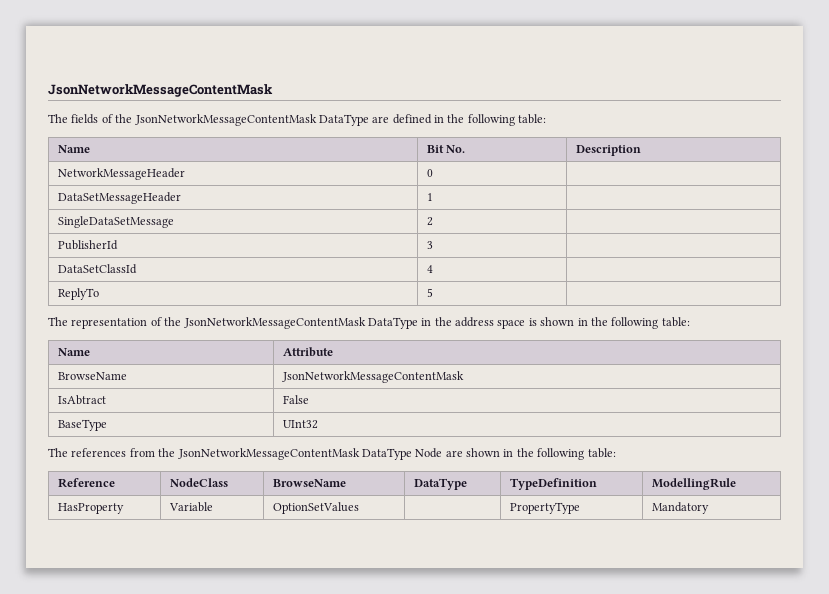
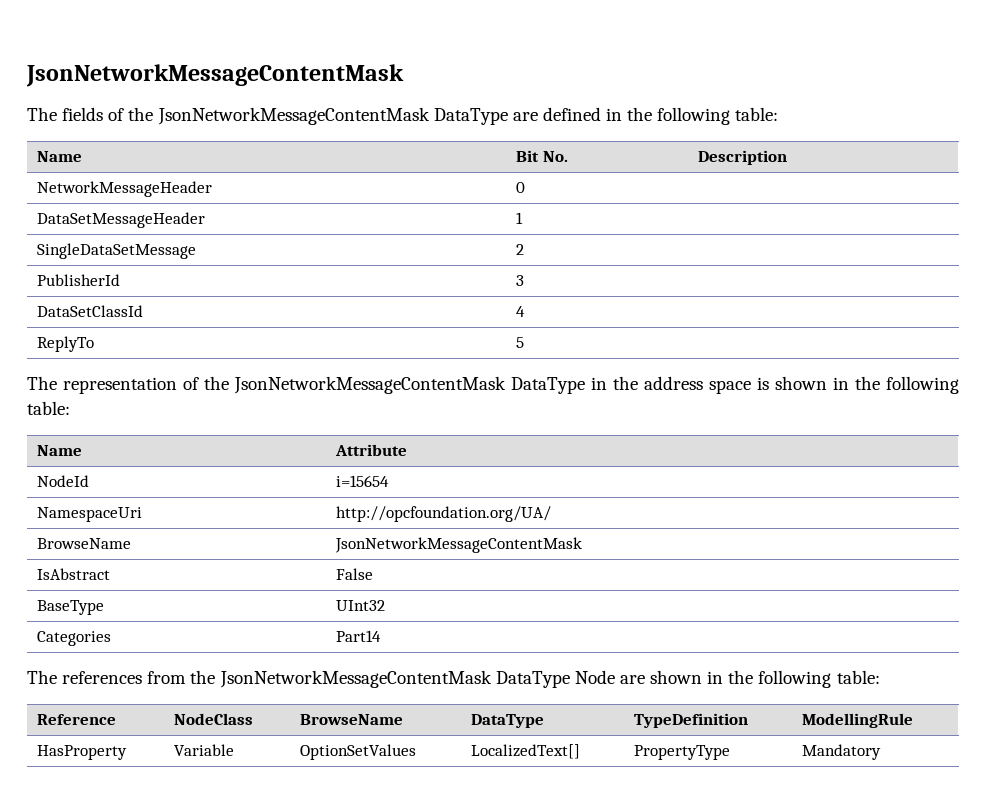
(333, 352) none -> [37,475,90,487] [336,475,390,487] [37,507,143,522] [336,506,552,522] // NodeId | i=15654 // NamespaceUri | http://opcfoundation.org/UA/
[57,395,106,405] IsAbtract -> [37,568,111,580] IsAbstract
(318, 424) none -> [37,631,112,646] [336,630,382,642] // Categories | Part14
(359, 508) none -> [471,744,581,759] LocalizedText[]

